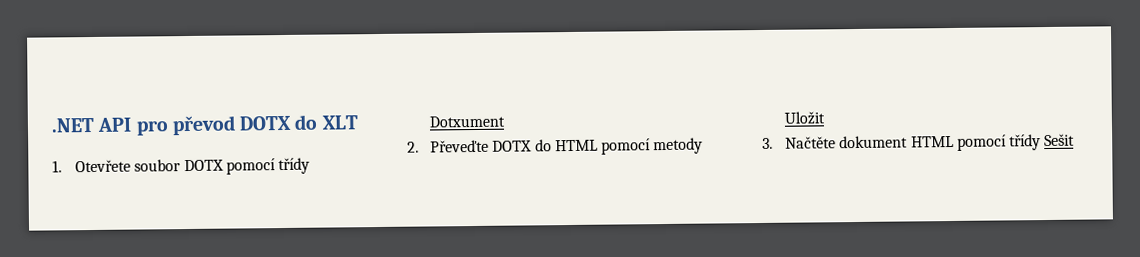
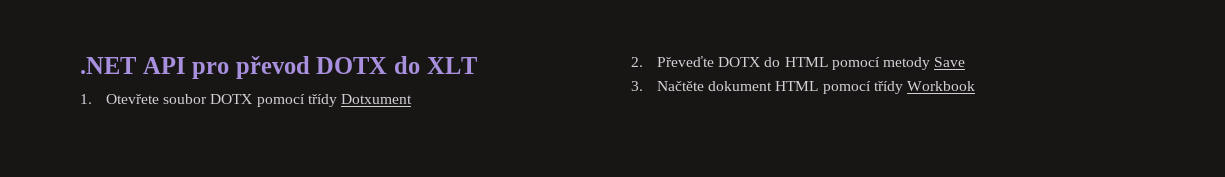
[783,111,825,125] Uložit -> [934,57,966,67] Save
[1044,133,1076,147] Sešit -> [906,81,975,91] Workbook

